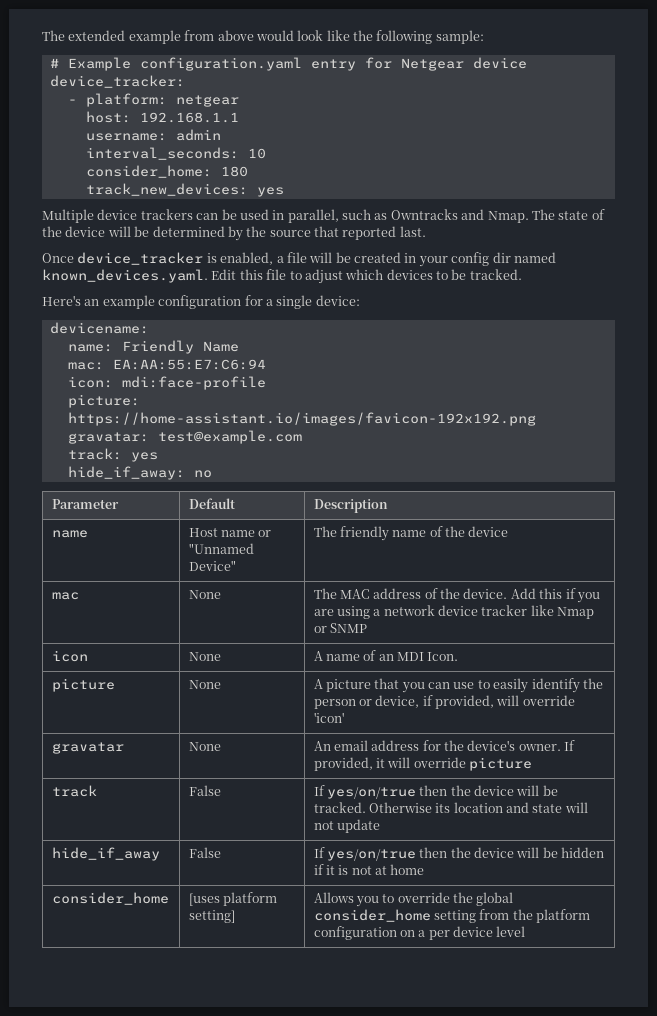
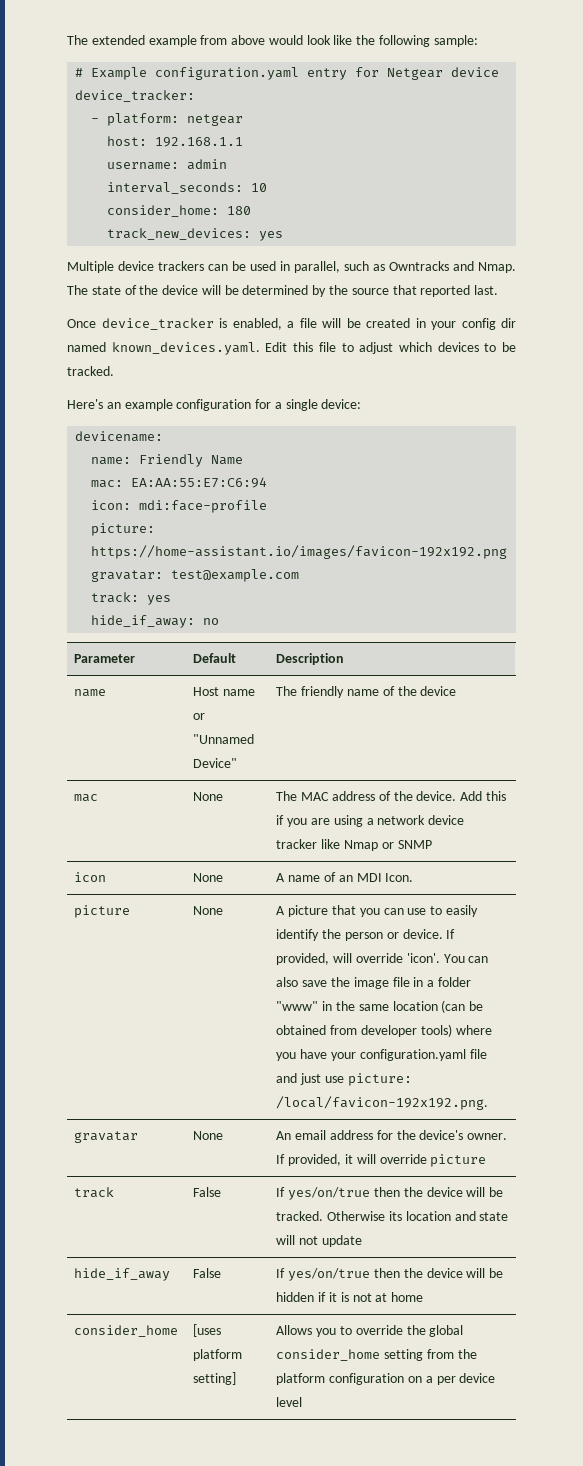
[375,695,433,708] device, if -> [402,929,456,939] device. If
[313,712,344,723] 'icon' -> [406,953,489,963] [276,977,471,989] [276,1000,484,1013] [276,1024,492,1037] [276,1049,487,1061] [276,1073,412,1086] [276,1096,489,1110] 'icon'. You can also save the image file in a folder "www" in the same location (can be obtained from developer tools) where you have your configuration.yaml file and just use picture: /local/favicon-192x192.png.

